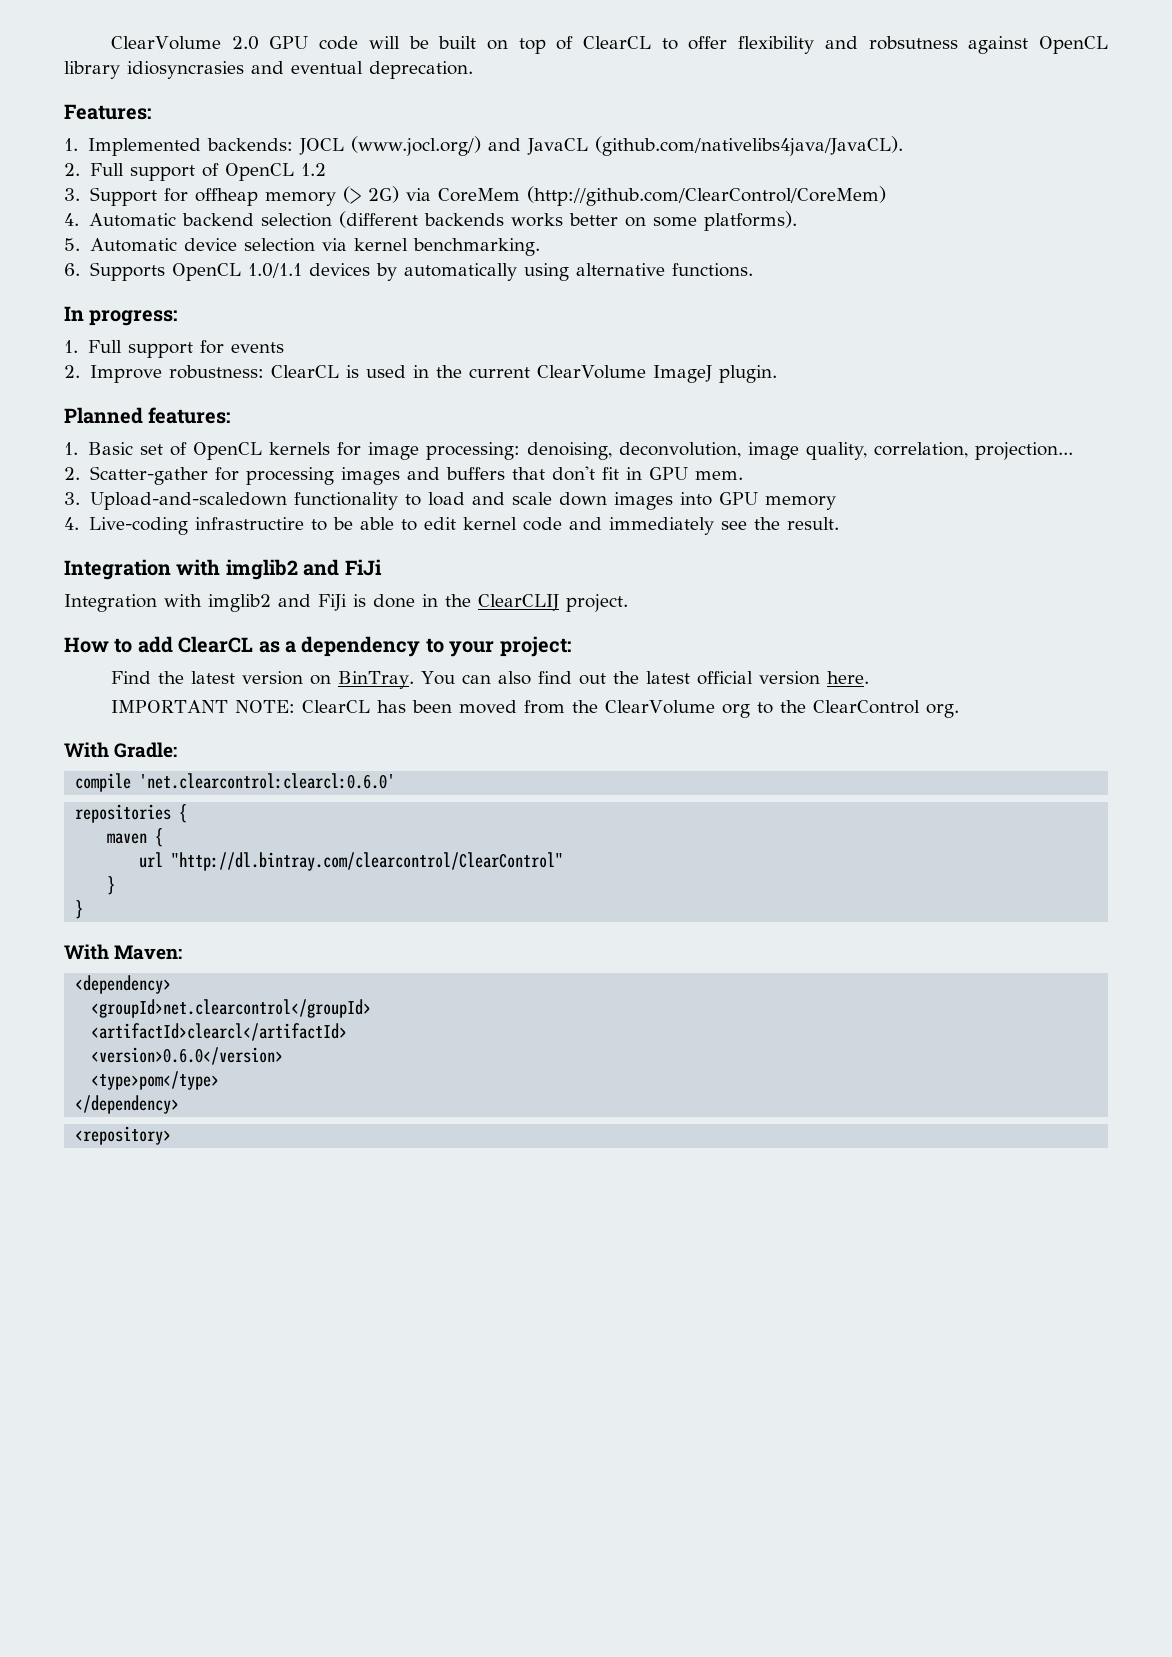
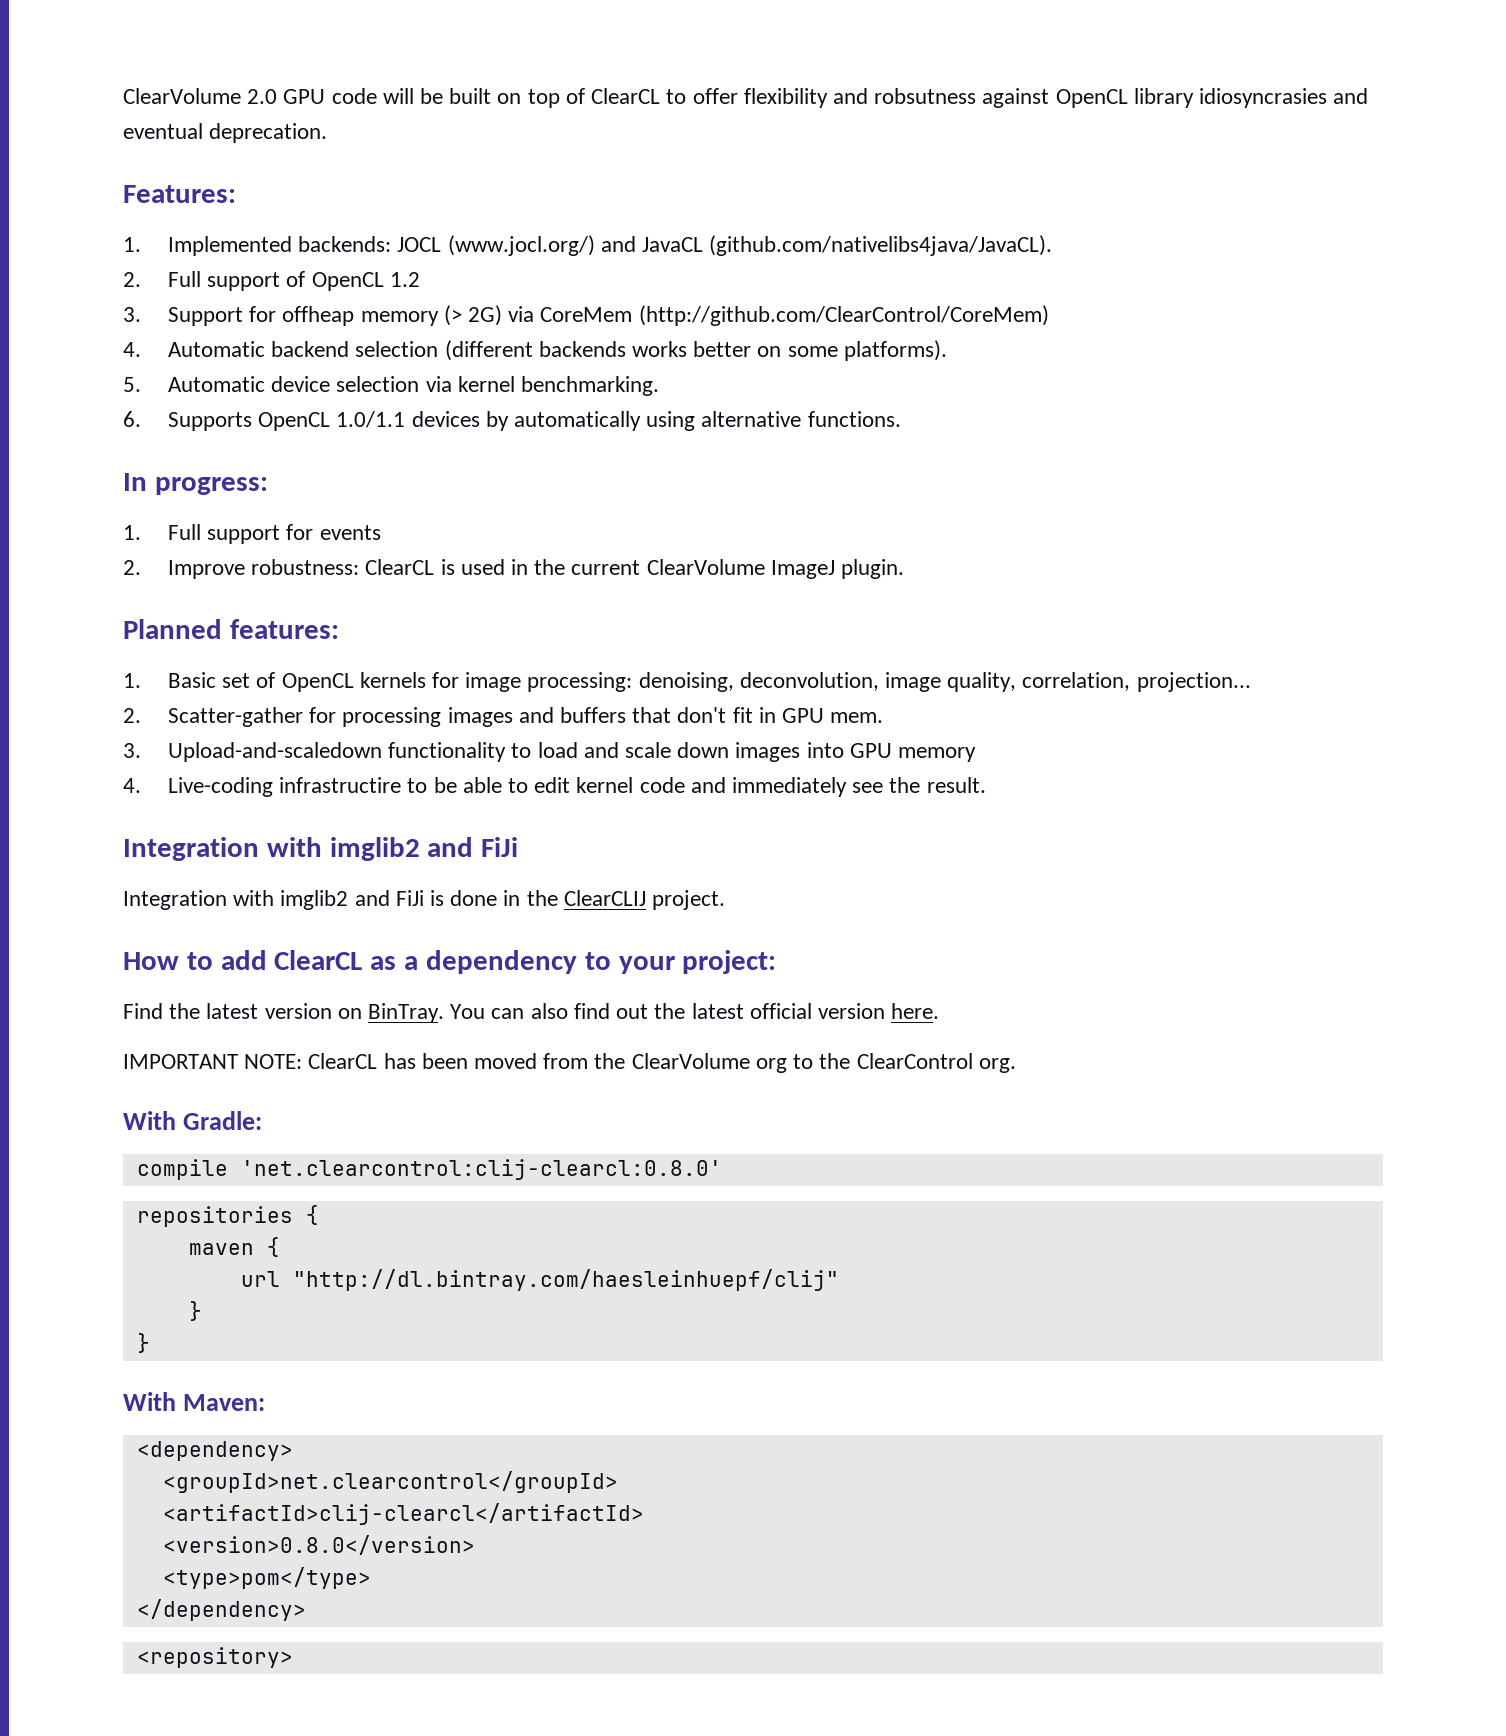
[139,773,396,789] 'net.clearcontrol:clearcl:0.6.0' -> [240,1159,722,1180] 'net.clearcontrol:clij-clearcl:0.8.0'
[171,852,564,871] "http://dl.bintray.com/clearcontrol/ClearControl" -> [292,1269,839,1291] "http://dl.bintray.com/haesleinhuepf/clij"
[91,1023,348,1041] [91,1047,284,1065] <artifactId>clearcl</artifactId> // <version>0.6.0</version> -> [162,1503,644,1525] [162,1535,475,1555] <artifactId>clij-clearcl</artifactId> // <version>0.8.0</version>

